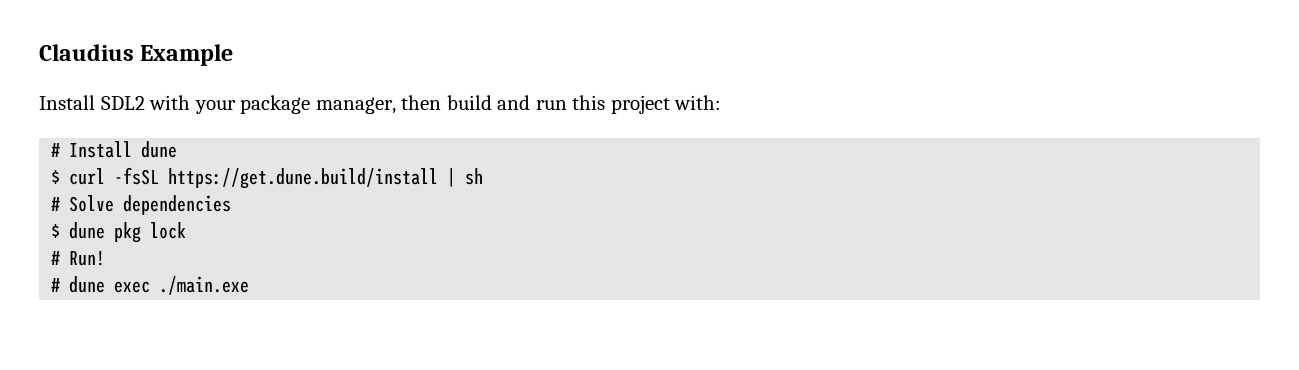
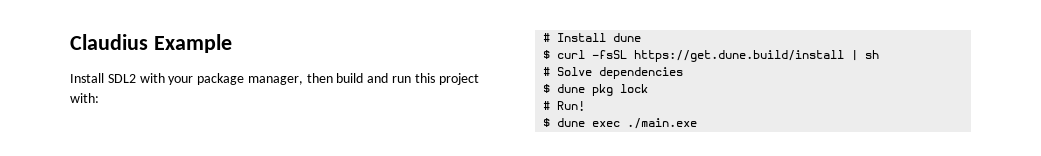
[51,278,61,292] # -> [543,118,551,127] $

